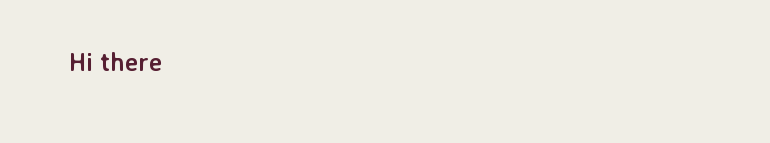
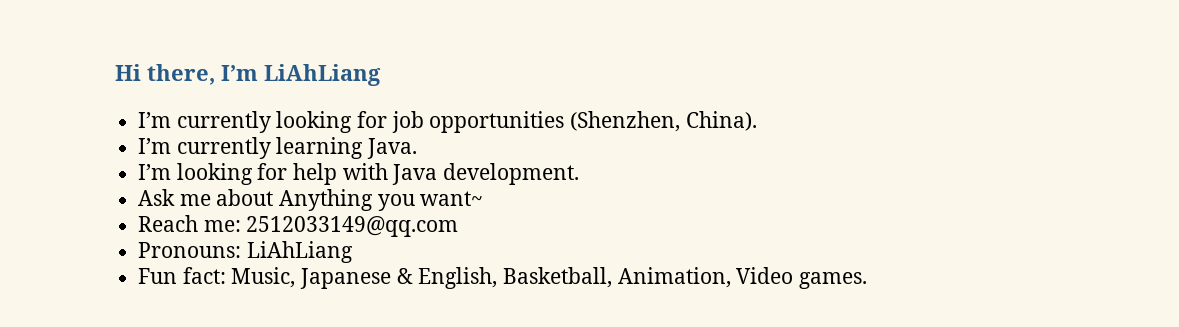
[100,52,162,71] there -> [147,64,381,86] [138,111,757,133] [138,137,418,159] [138,163,580,185] [138,189,484,211] [138,215,459,237] [138,241,353,263] [138,267,868,289] there, I’m LiAhLiang // I’m currently looking for job opportunities (Shenzhen, China). // I’m currently learning Java. // I’m looking for help with Java development. // Ask me about Anything you want~ // Reach me: 2512033149@qq.com // Pronouns: LiAhLiang // Fun fact: Music, Japanese & English, Basketball, Animation, Video games.

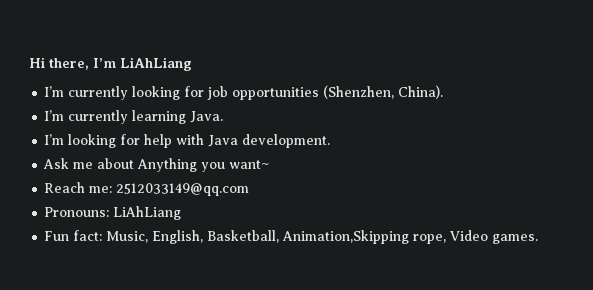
[300,267,731,289] Japanese & English, Basketball, Animation, -> [152,230,447,244] English, Basketball, Animation,Skipping rope,

